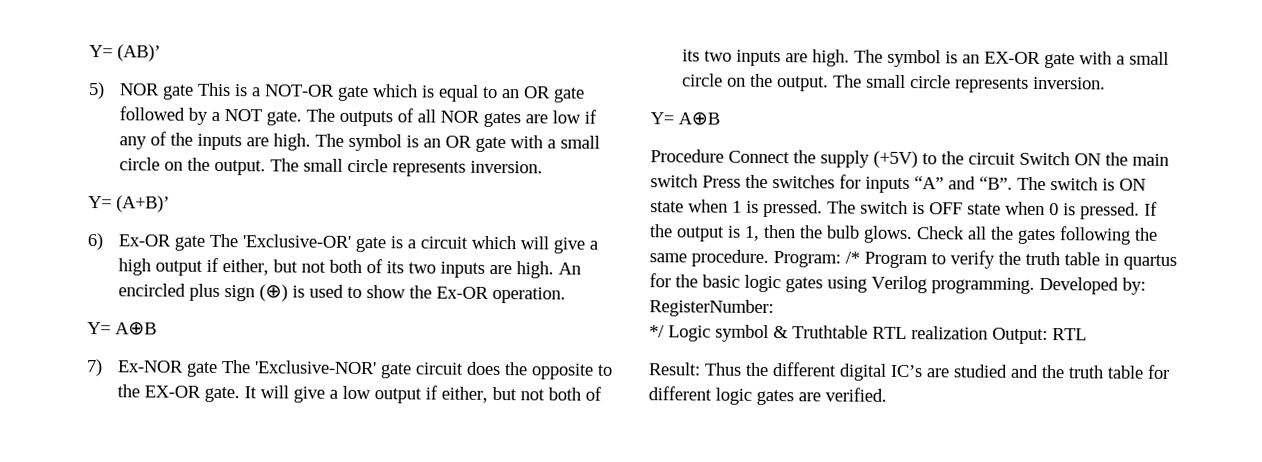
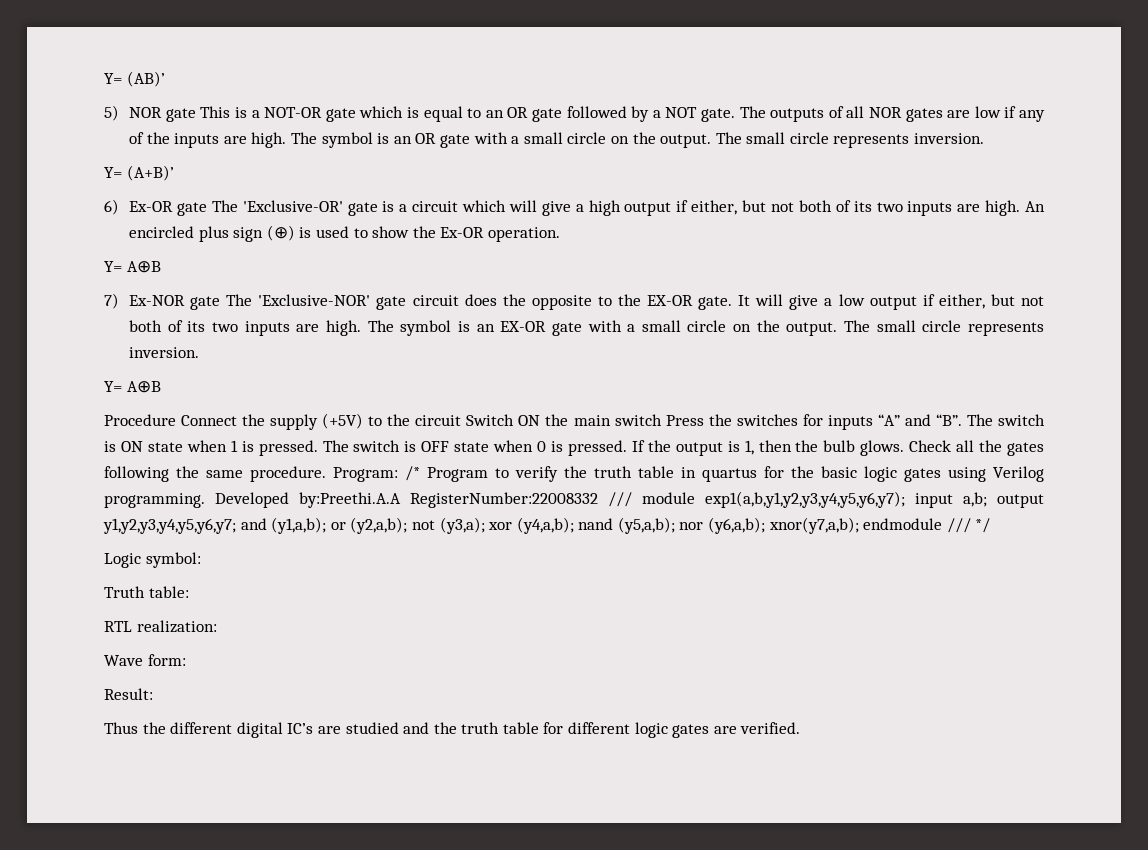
[1122,277,1146,295] [649,299,774,318] [649,324,1087,345] by: RegisterNumber: // */ Logic symbol & Truthtable RTL realization Output: RTL -> [299,491,1044,508] [103,517,991,534] [104,552,201,568] [104,586,189,598] [104,620,217,633] [104,654,186,666] by:Preethi.A.A RegisterNumber:22008332 /// module exp1(a,b,y1,y2,y3,y4,y5,y6,y7); input a,b; output y1,y2,y3,y4,y5,y6,y7; and (y1,a,b); or (y2,a,b); not (y3,a); xor (y4,a,b); nand (y5,a,b); nor (y6,a,b); xnor(y7,a,b); endmodule /// */ // Logic symbol: // Truth table: // RTL realization: // Wave form:
(701, 369) none -> (153, 694) //

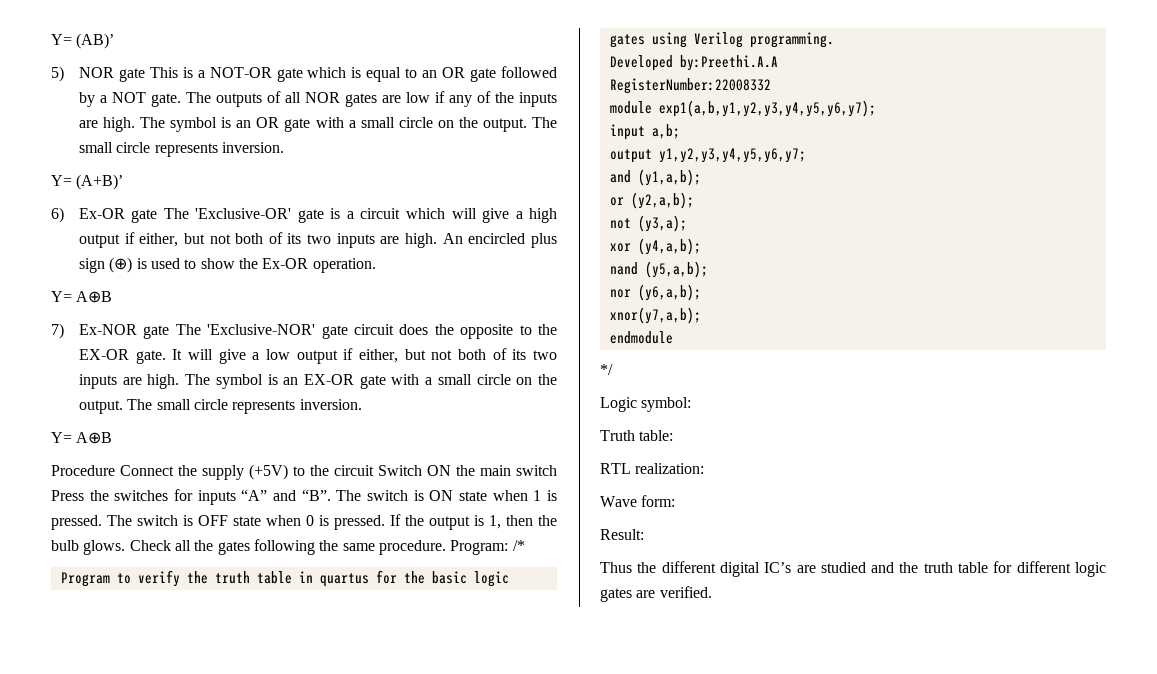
(420, 473) none -> (525, 545) //
(205, 500) none -> (834, 40) //
(401, 500) none -> (778, 63) //
[608,492,632,507] /// -> (771, 86) //
(905, 499) none -> (876, 108) //
(987, 499) none -> (680, 131) //
(236, 526) none -> (806, 155) //
(327, 525) none -> (701, 177) //
(408, 525) none -> (694, 200) //
(485, 525) none -> (687, 223) //
(574, 525) none -> (701, 246) //
(675, 525) none -> (708, 269) //
(766, 525) none -> (701, 292) //
(859, 525) none -> (701, 315) //
[946,518,971,533] /// -> (673, 337) //

